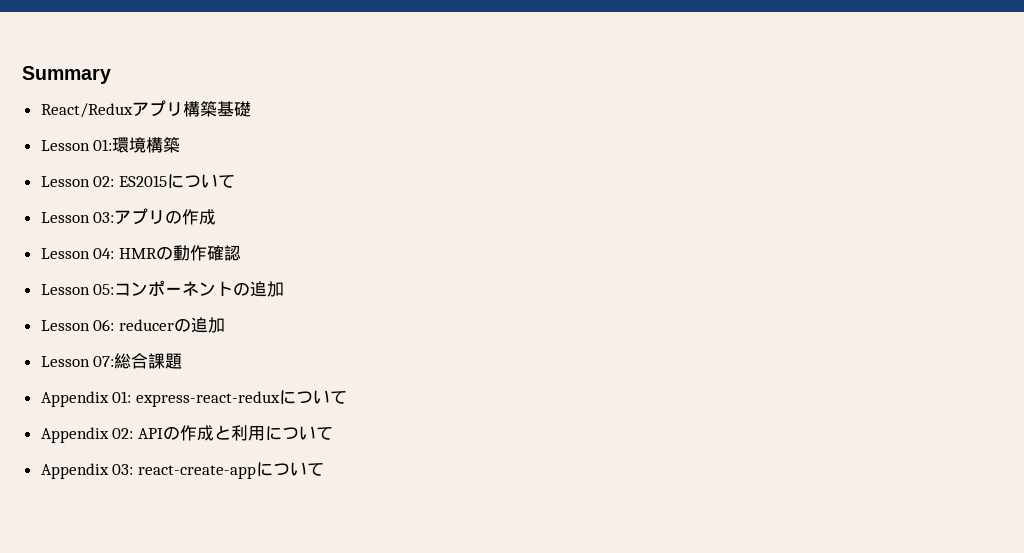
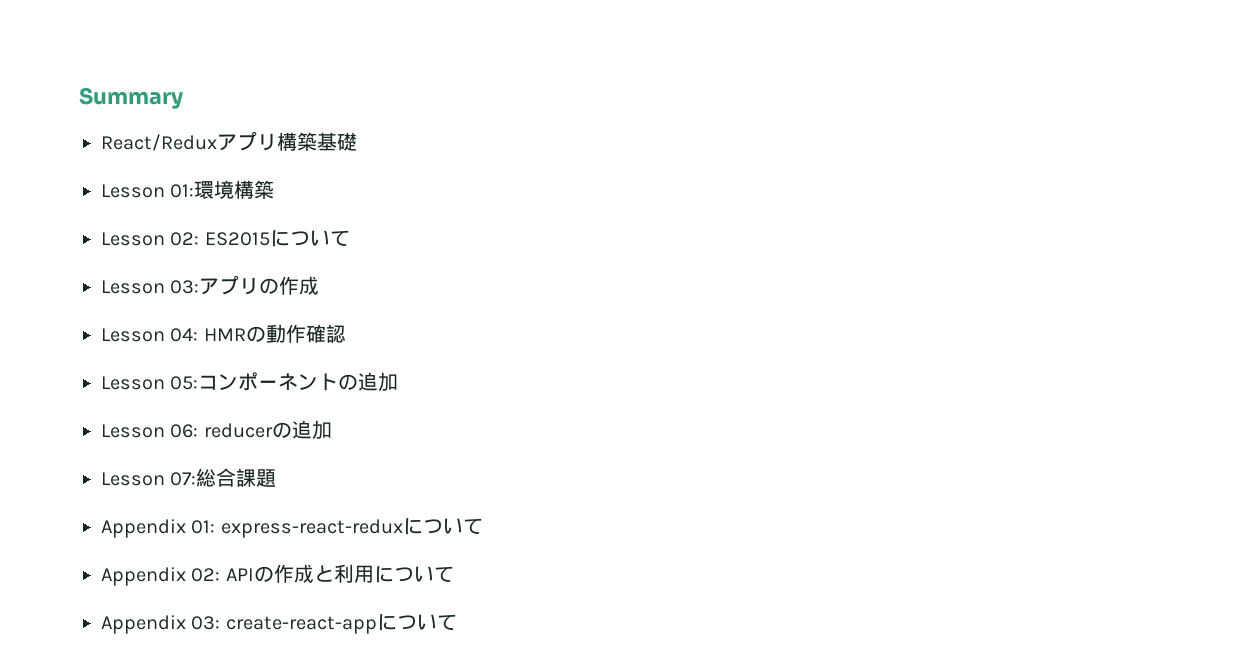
[137,465,256,479] react-create-app -> [225,616,377,634] create-react-app

